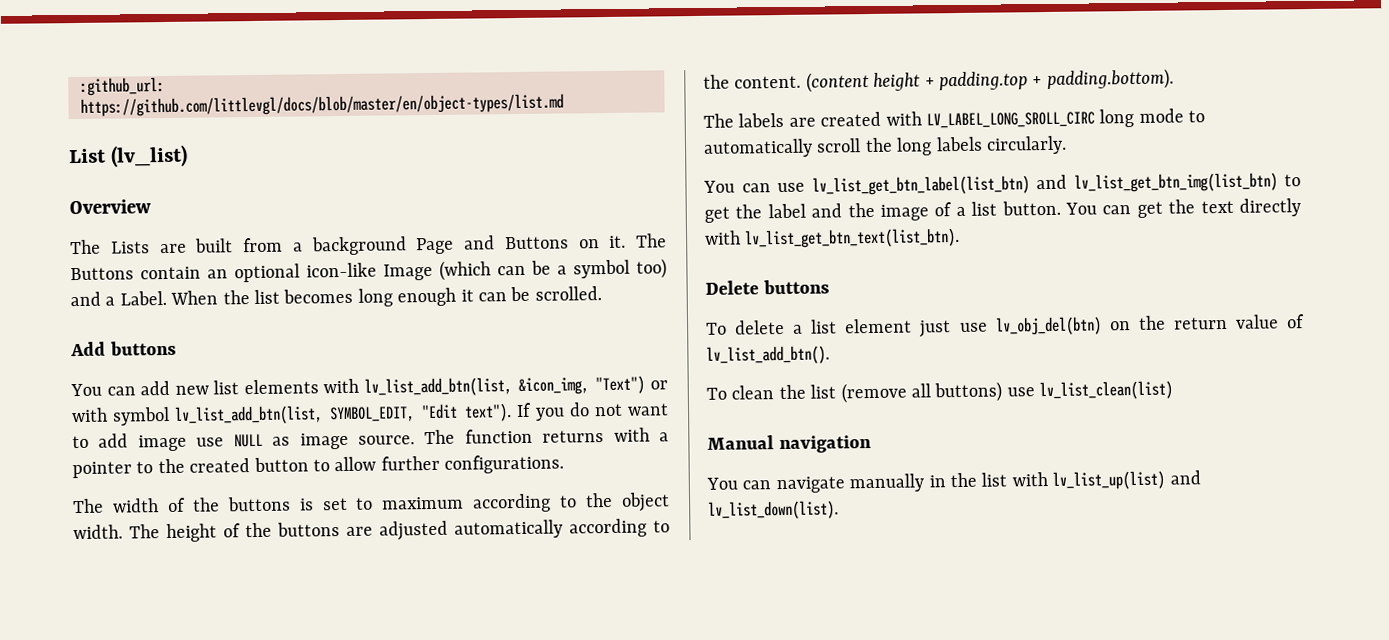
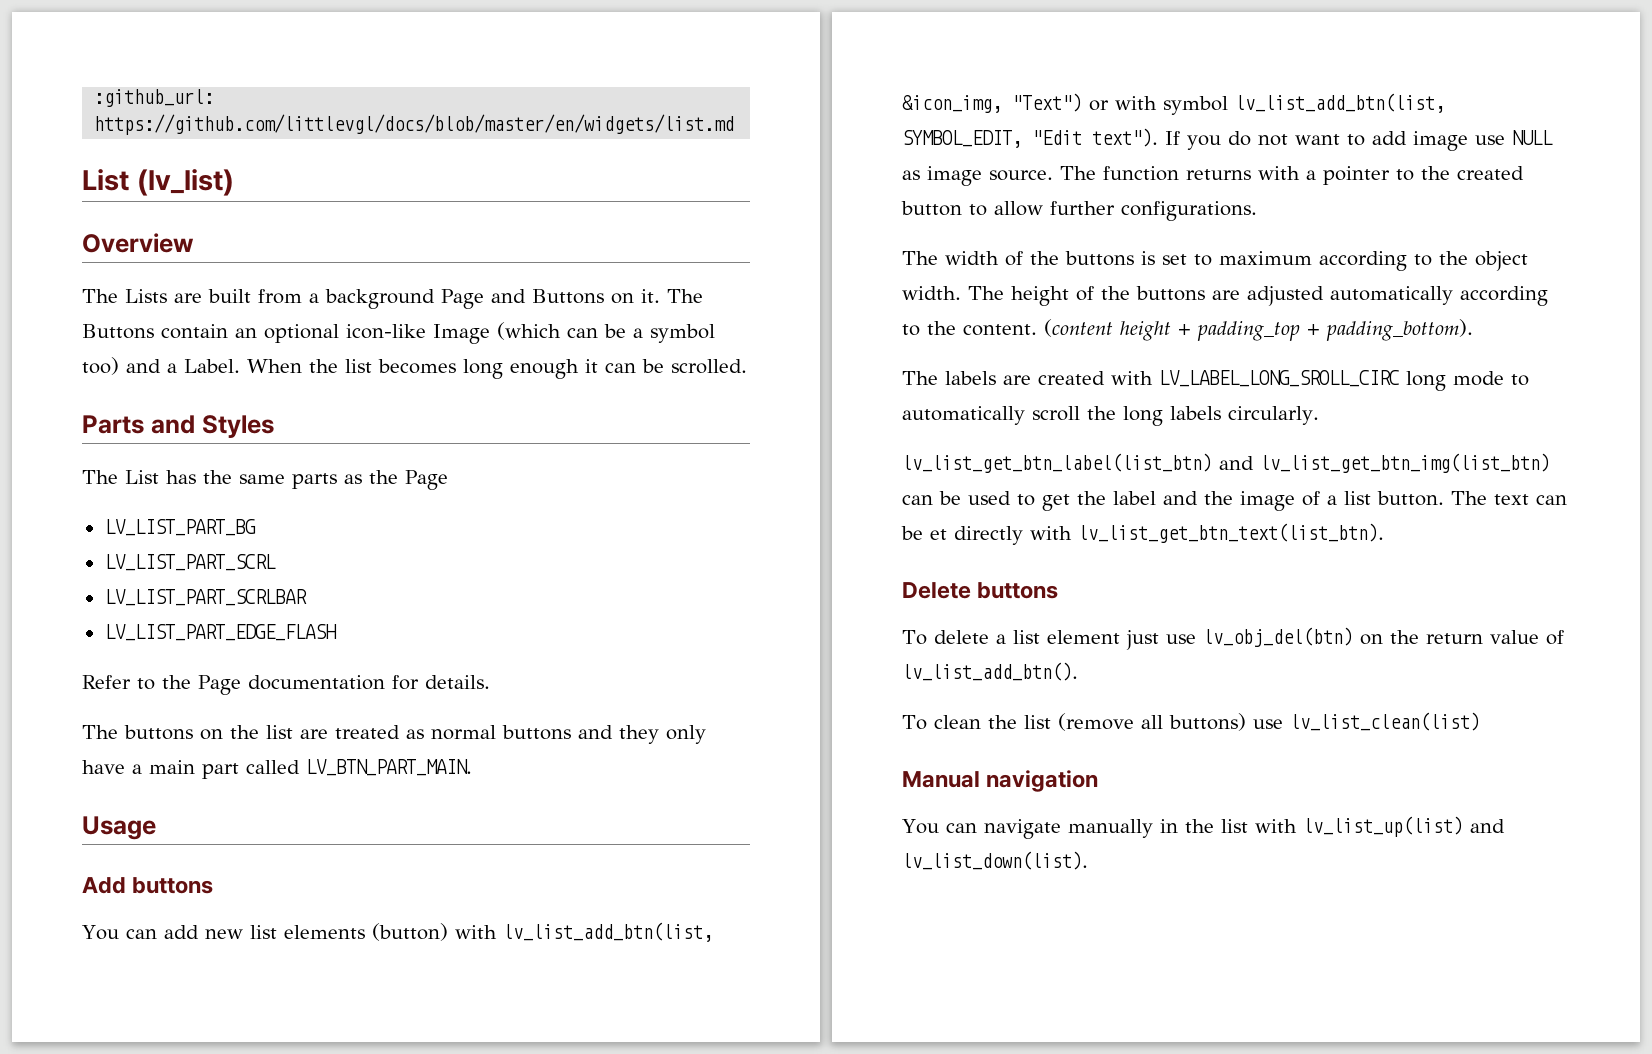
[80,93,564,117] https://github.com/littlevgl/docs/blob/master/en/object-types/list.md -> [94,114,735,135] https://github.com/littlevgl/docs/blob/master/en/widgets/list.md
(602, 293) none -> [82,415,274,438] [82,470,448,490] [104,519,256,536] [104,554,276,571] [104,589,307,606] [104,624,337,641] [82,675,490,695] [82,725,706,744] [82,759,472,779] [82,816,156,840] // Parts and Styles // The List has the same parts as the Page // LV_LIST_PART_BG // LV_LIST_PART_SCRL // LV_LIST_PART_SCRLBAR // LV_LIST_PART_EDGE_FLASH // Refer to the Page documentation for details. // The buttons on the list are treated as normal buttons and they only have a main part called LV_BTN_PART_MAIN. // Usage
(319, 387) none -> [371,923,448,941] (button)
[939,68,1174,91] padding.top + padding.bottom). -> [1197,319,1473,341] padding_top + padding_bottom).
[703,172,1278,196] You can use lv_list_get_btn_label(list_btn) and lv_list_get_btn_img(list_btn) -> [902,453,1550,473] [902,491,1011,505] lv_list_get_btn_label(list_btn) and lv_list_get_btn_img(list_btn) can be used
[1065,199,1234,218] You can get the text -> [1451,491,1567,505] [901,526,947,540] The text can be et

